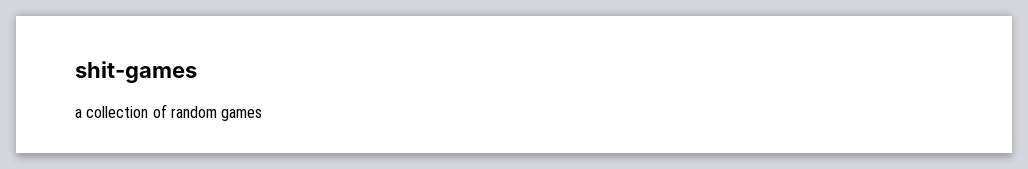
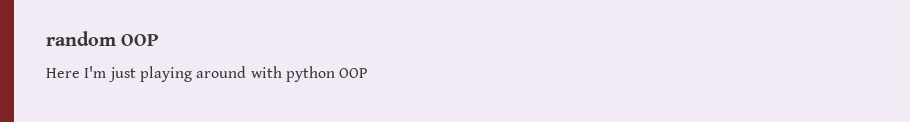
[75,61,197,83] [75,104,263,121] shit-games // a collection of random games -> [46,31,160,46] [46,66,369,82] random OOP // Here I'm just playing around with python OOP

